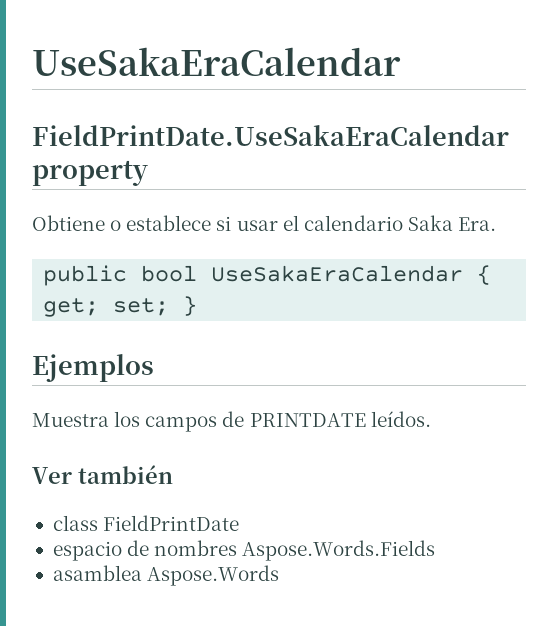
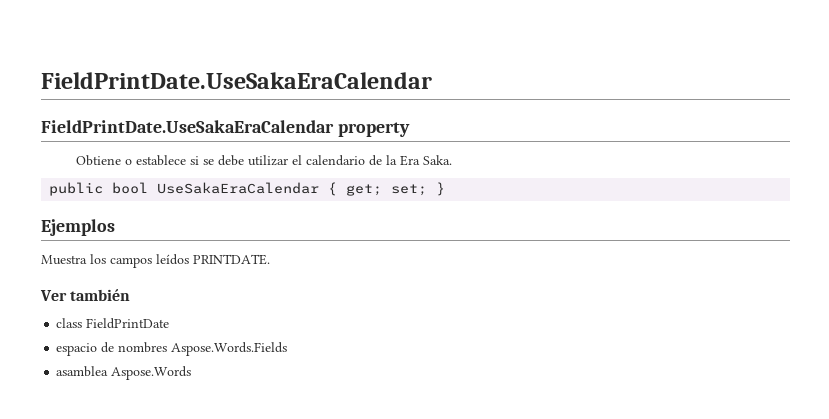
[32,47,401,76] UseSakaEraCalendar -> [41,72,432,89] FieldPrintDate.UseSakaEraCalendar
[236,215,497,231] usar el calendario Saka Era. -> [202,155,452,166] se debe utilizar el calendario de la Era Saka.
[222,411,431,427] de PRINTDATE leídos. -> [156,254,270,265] leídos PRINTDATE.

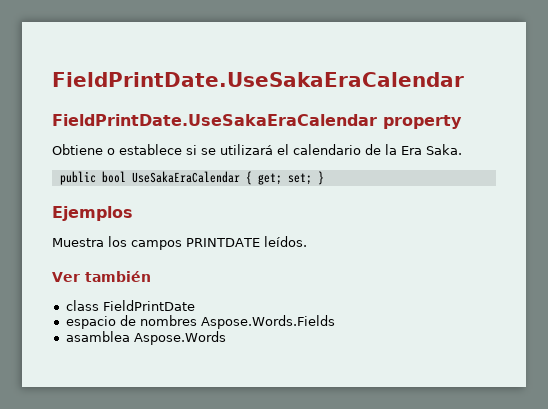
[217,155,288,166] debe utilizar -> [220,144,273,155] utilizará
[156,254,270,265] leídos PRINTDATE. -> [186,236,307,247] PRINTDATE leídos.

